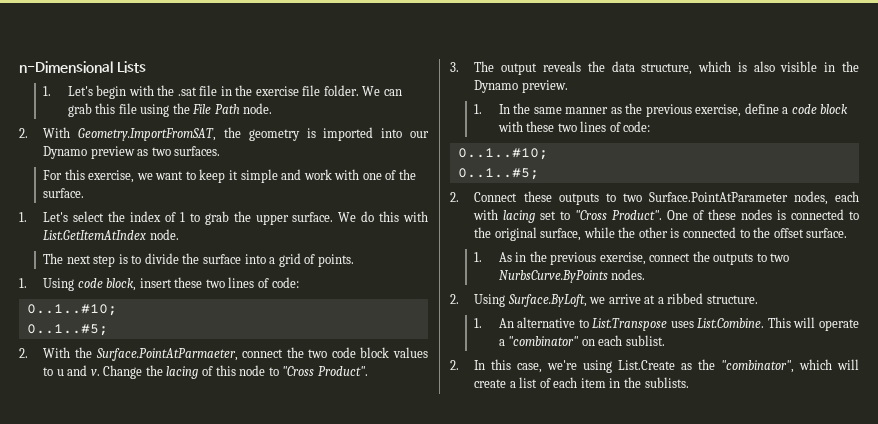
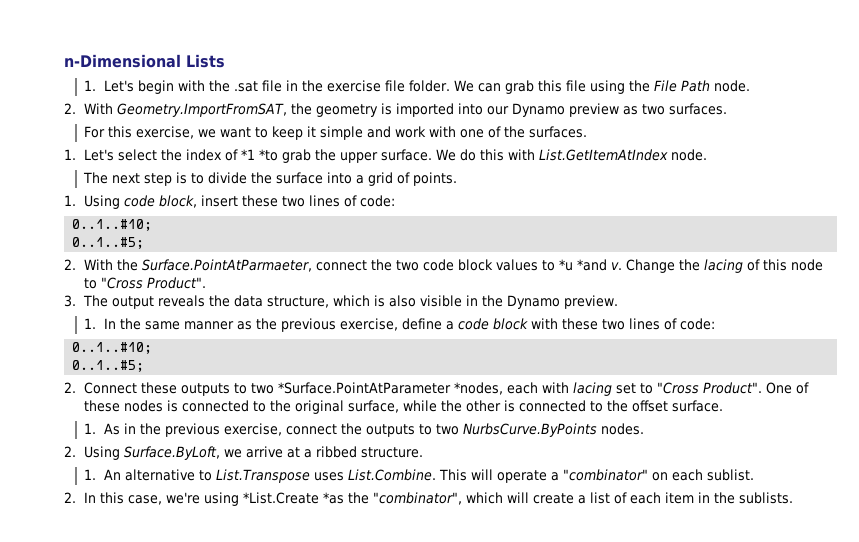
[43,188,85,198] surface. -> [529,126,588,138] surfaces.
[179,212,200,222] 1 to -> [241,149,279,161] *1 *to
[56,365,88,376] u and -> [559,259,608,271] *u *and
[648,191,828,205] Surface.PointAtParameter nodes, -> [278,382,504,395] *Surface.PointAtParameter *nodes,
[618,360,693,370] List.Create as -> [243,492,345,504] *List.Create *as

